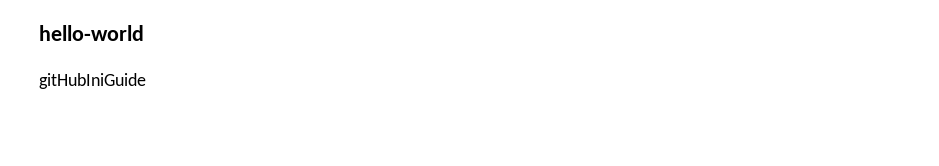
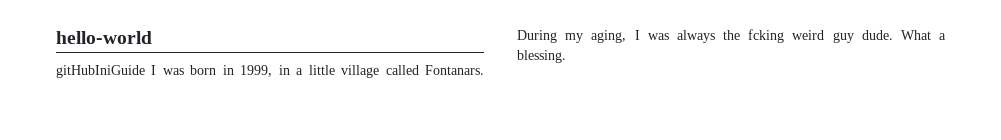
(146, 81) none -> [151,65,485,78] [517,29,946,43] [517,50,566,63] I was born in 1999, in a little village called Fontanars. During my aging, I was always the fcking weird guy dude. What a blessing.

